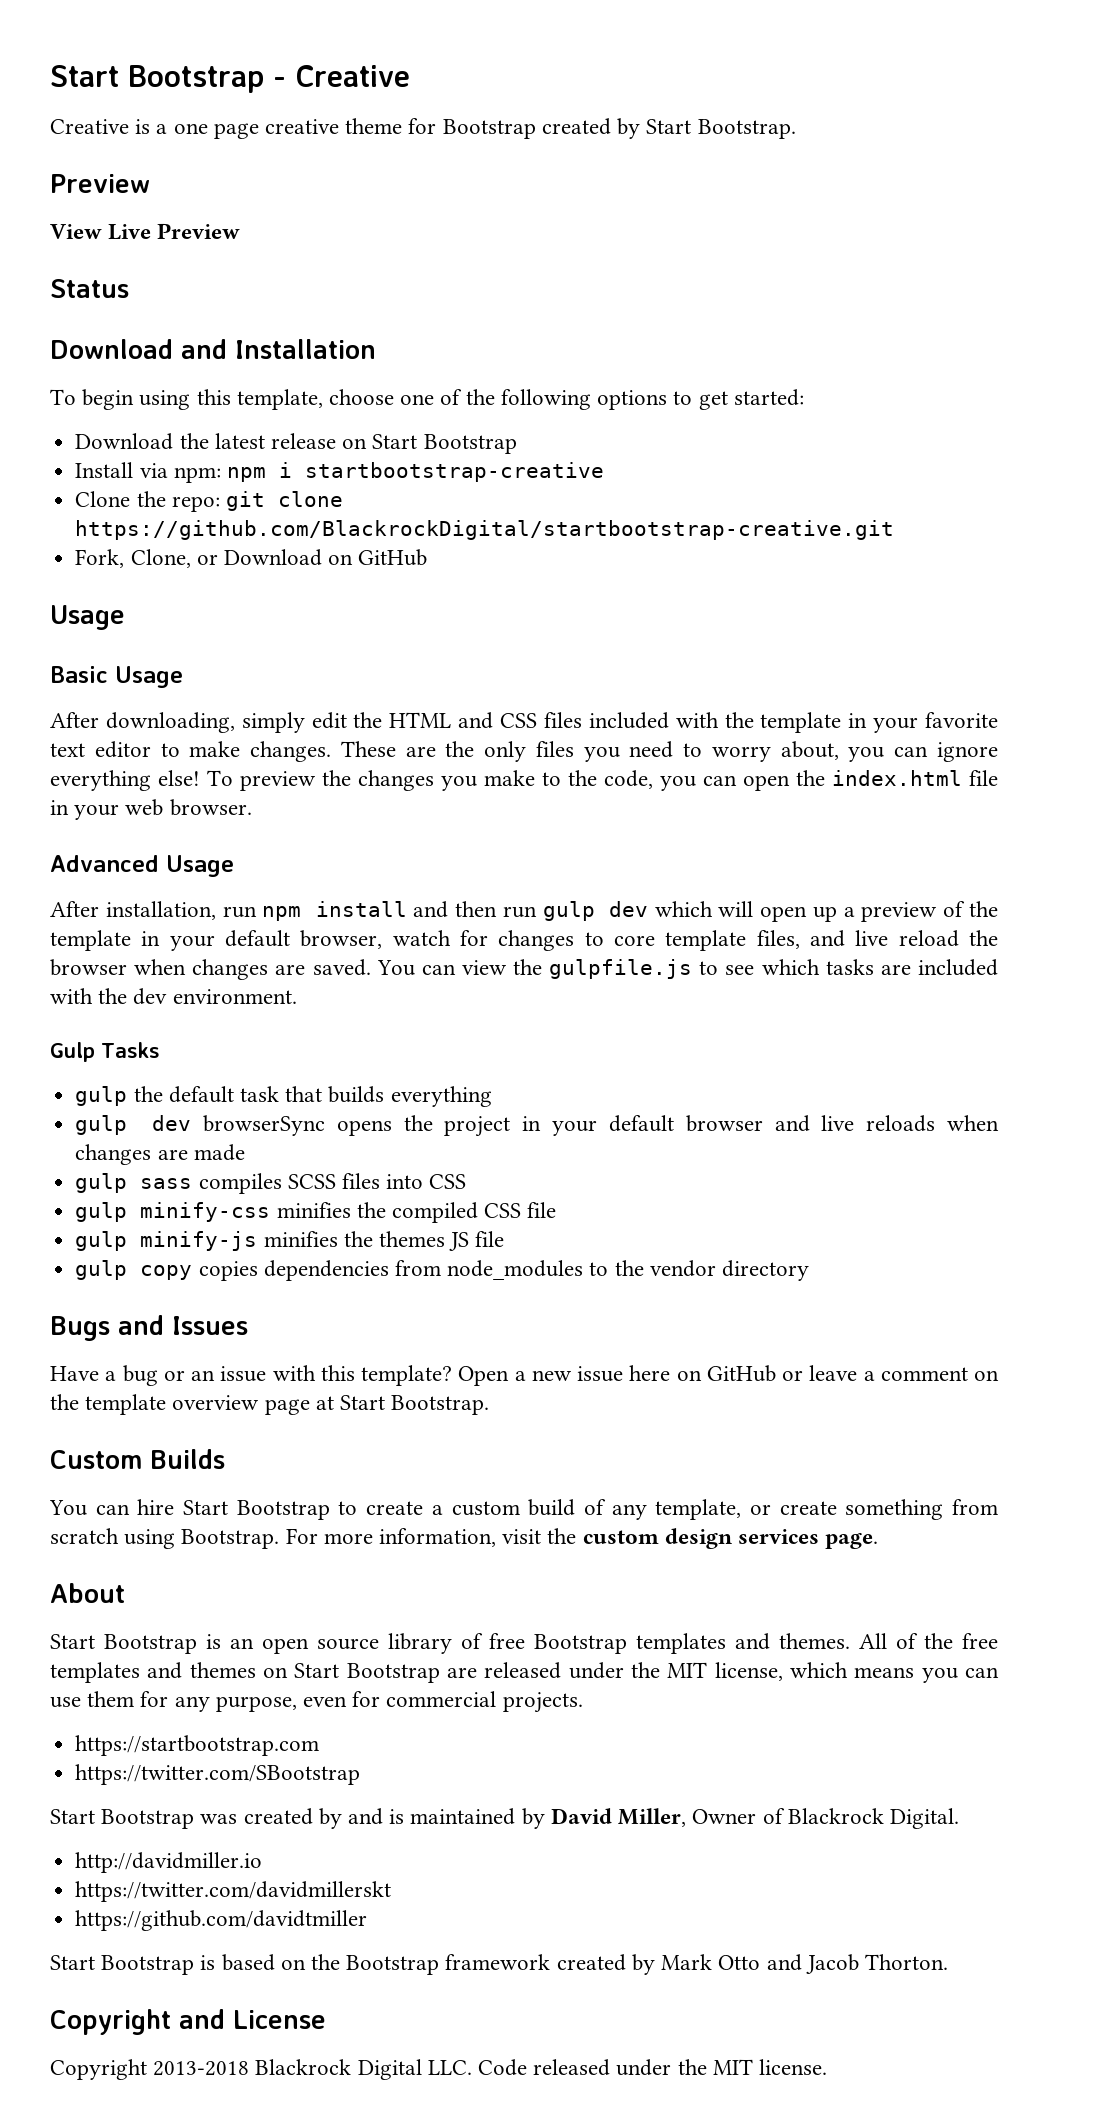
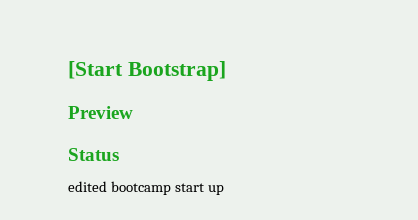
[50,65,410,93] [50,118,796,139] [50,174,150,193] [50,223,241,240] [50,279,129,298] [50,339,376,359] [50,389,804,410] [75,433,517,454] [75,462,604,483] [75,491,343,512] [75,520,895,540] [75,549,428,568] [50,605,125,630] [50,666,183,688] [50,712,999,733] [50,741,998,762] [50,770,998,791] [50,799,252,820] [50,855,234,877] [50,901,999,922] [50,930,999,951] [50,959,998,980] [50,988,297,1005] [50,1042,160,1062] [75,1086,492,1107] [75,1115,999,1137] [75,1144,245,1165] [75,1173,467,1194] [75,1202,557,1223] [75,1231,505,1251] [75,1260,809,1281] [50,1315,248,1341] [50,1365,999,1386] [50,1394,490,1415] [50,1449,225,1469] [49,1499,998,1520] [50,1528,879,1549] [50,1583,125,1603] [50,1633,998,1654] [50,1662,1000,1683] [50,1691,583,1713] [75,1735,320,1756] [75,1764,361,1785] [50,1808,959,1829] [75,1852,263,1873] [75,1881,392,1902] [75,1910,368,1931] [50,1954,948,1975] [50,2009,326,2035] [50,2059,828,2080] Start Bootstrap - Creative // Creative is a one page creative theme for Bootstrap created by Start Bootstrap. // Preview // View Live Preview // Status // Download and Installation // To begin using this template, choose one of the following options to get started: // Download the latest release on Start Bootstrap // Install via npm: npm i startbootstrap-creative // Clone the repo: git clone https://github.com/BlackrockDigital/startbootstrap-creative.git // Fork, Clone, or Download on GitHub // Usage // Basic Usage // After downloading, simply edit the HTML and CSS files included with the template in your favorite text editor to make changes. These are the only files you need to worry about, you can ignore everything else! To preview the changes you make to the code, you can open the index.html file in your web browser. // Advanced Usage // After installation, run npm install and then run gulp dev which will open up a preview of the template in your default browser, watch for changes to core template files, and live reload the browser when changes are saved. You can view the gulpfile.js to see which tasks are included with the dev environment. // Gulp Tasks // gulp the default task that builds everything // gulp dev browserSync opens the project in your default browser and live reloads when changes are made // gulp sass compiles SCSS files into CSS // gulp minify-css minifies the compiled CSS file // gulp minify-js minifies the themes JS file // gulp copy copies dependencies from node_modules to the vendor directory // Bugs and Issues // Have a bug or an issue with this template? Open a new issue here on GitHub or leave a comment on the template overview page at Start Bootstrap. // Custom Builds // You can hire Start Bootstrap to create a custom build of any template, or create something from scratch using Bootstrap. For more information, visit the custom design services page. // About // Start Bootstrap is an open source library of free Bootstrap templates and themes. All of the free templates and themes on Start Bootstrap are released under the MIT license, which means you can use them for any purpose, even for commercial projects. // https://startbootstrap.com // https://twitter.com/SBootstrap // Start Bootstrap was created by and is maintained by David Miller, Owner of Blackrock Digital. // http://davidmiller.io // https://twitter.com/davidmillerskt // https://github.com/davidtmiller // Start Bootstrap is based on the Bootstrap framework created by Mark Otto and Jacob Thorton. // Copyright and License // Copyright 2013-2018 Blackrock Digital LLC. Code released under the MIT license. -> [68,61,226,81] [68,106,133,119] [68,148,119,161] [68,181,224,195] [Start Bootstrap] // Preview // Status // edited bootcamp start up

